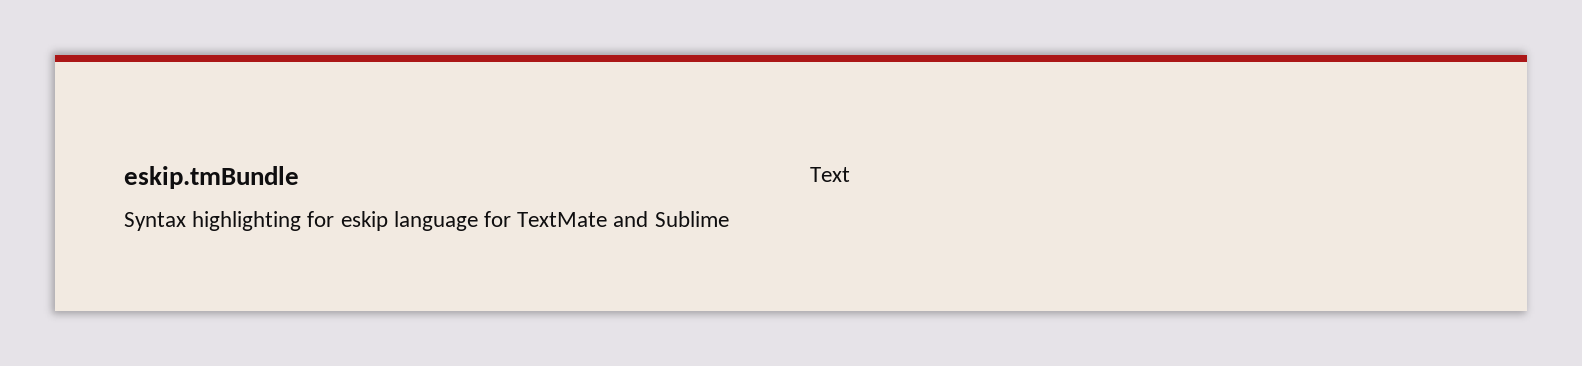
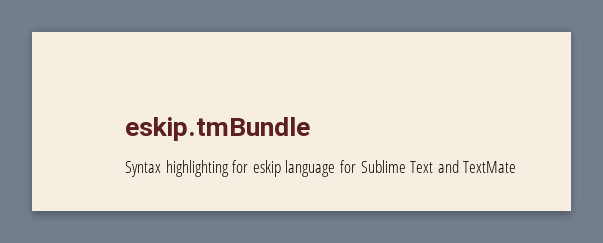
[517,211,729,227] [810,167,850,182] TextMate and Sublime Text -> [360,160,517,173] Sublime Text and TextMate

